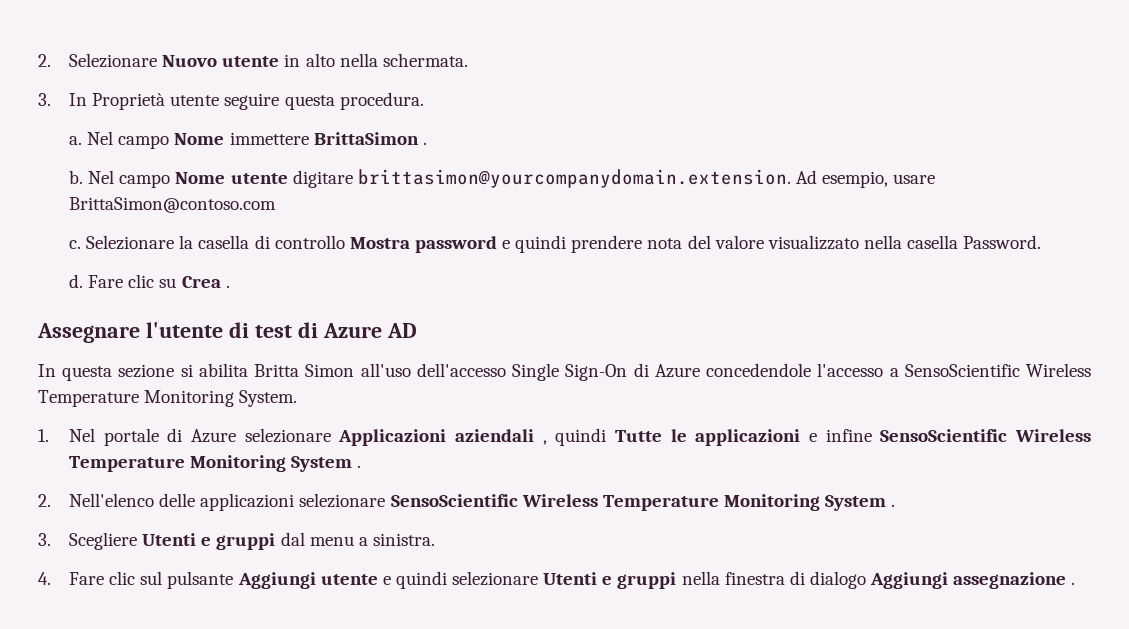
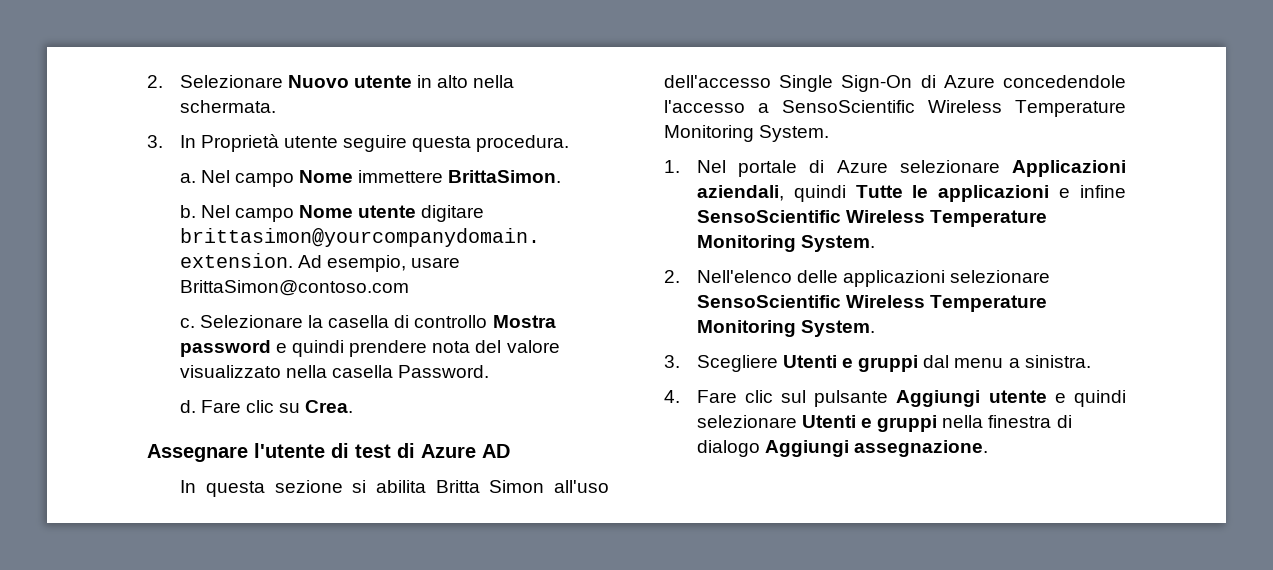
[313,132,427,145] BrittaSimon . -> [448,170,562,183] BrittaSimon.
[181,276,230,288] Crea . -> [305,400,354,413] Crea.
[454,429,547,445] aziendali , -> [696,185,784,201] aziendali,
[291,456,362,472] System . -> [800,235,875,252] System.
[825,495,896,511] System . -> [800,320,875,337] System.
[953,572,1076,589] assegnazione . -> [854,440,989,457] assegnazione.

